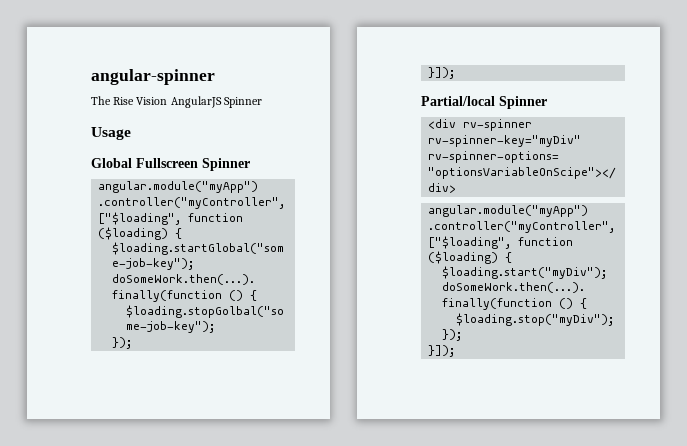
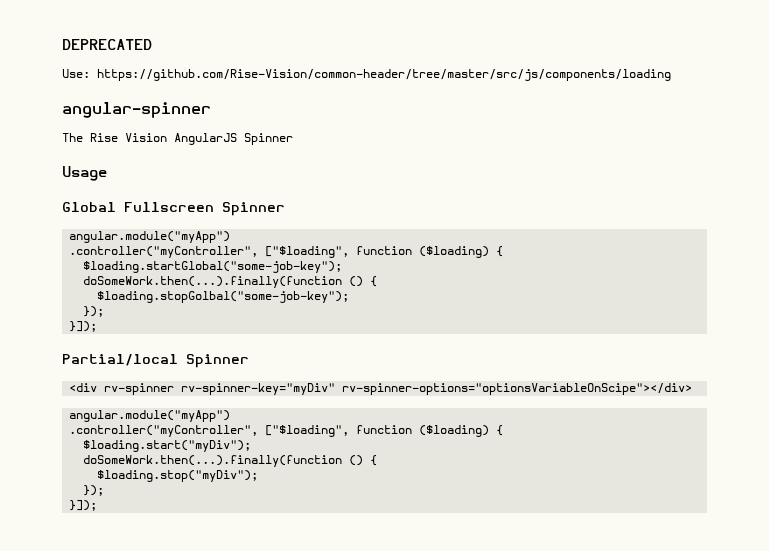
(91, 77) none -> [62,39,152,50] [62,69,671,81] DEPRECATED // Use: https://github.com/Rise-Vision/common-header/tree/master/src/js/components/loading //

